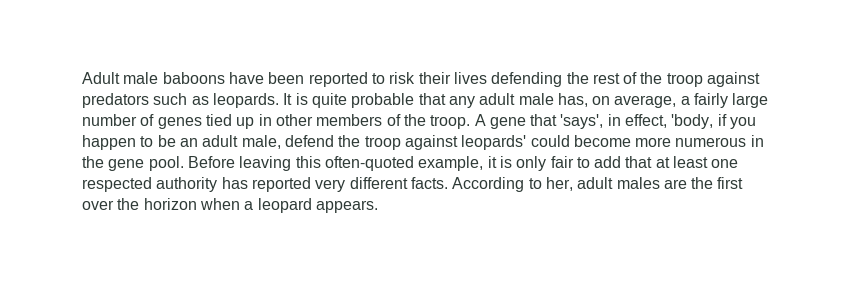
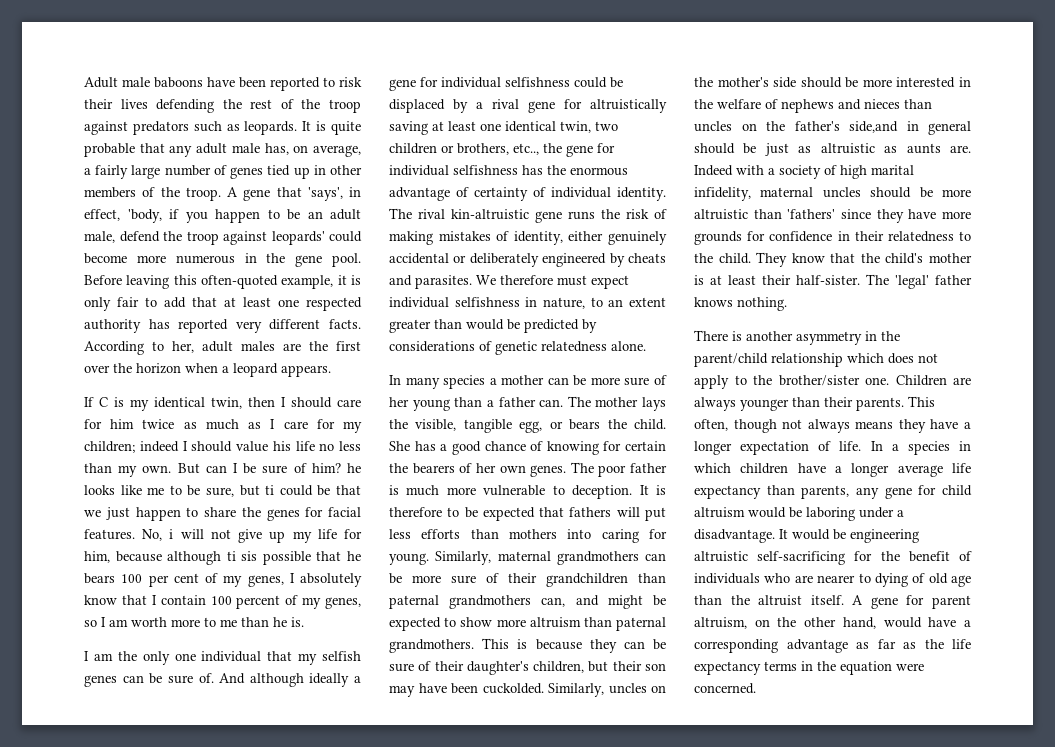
(378, 206) none -> [84,397,361,411] [84,419,362,433] [84,441,361,453] [84,463,361,477] [84,485,361,497] [84,507,361,521] [84,529,363,543] [84,551,361,565] [84,573,362,587] [84,595,361,609] [84,617,304,627] [84,651,361,665] [84,673,361,687] [389,77,623,91] [389,99,667,113] [389,121,618,135] [389,143,615,157] [389,165,628,176] [389,187,666,201] [389,208,667,223] [389,231,667,245] [389,253,666,267] [389,275,629,289] [389,297,666,309] [389,319,597,333] [389,341,646,355] [389,375,667,389] [389,396,666,411] [389,419,666,433] [389,441,666,455] [389,462,667,477] [389,485,666,499] [389,507,666,521] [389,529,667,543] [389,551,666,565] [389,573,666,587] [389,595,666,609] [389,617,666,631] [389,638,666,653] [389,661,666,675] [389,683,666,697] [694,77,971,88] [694,99,932,113] [694,121,971,135] [694,143,971,156] [694,165,914,179] [694,187,971,201] [694,209,971,223] [694,231,971,245] [694,252,972,267] [694,274,972,289] [694,297,787,311] [694,330,900,345] [694,353,938,367] [694,375,971,389] [694,396,935,411] [694,419,971,433] [694,441,971,455] [694,463,971,477] [694,485,972,499] [694,507,904,521] [694,529,919,543] [694,551,972,565] [694,573,971,587] [694,595,971,609] [694,617,971,629] [694,639,971,653] [694,661,924,675] [694,683,756,694] // If C is my identical twin, then I should care for him twice as much as I care for my children; indeed I should value his life no less than my own. But can I be sure of him? he looks like me to be sure, but ti could be that we just happen to share the genes for facial features. No, i will not give up my life for him, because although ti sis possible that he bears 100 per cent of my genes, I absolutely know that I contain 100 percent of my genes, so I am worth more to me than he is. // I am the only one individual that my selfish genes can be sure of. And although ideally a gene for individual selfishness could be displaced by a rival gene for altruistically saving at least one identical twin, two children or brothers, etc.., the gene for individual selfishness has the enormous advantage of certainty of individual identity. The rival kin-altruistic gene runs the risk of making mistakes of identity, either genuinely accidental or deliberately engineered by cheats and parasites. We therefore must expect individual selfishness in nature, to an extent greater than would be predicted by considerations of genetic relatedness alone. // In many species a mother can be more sure of her young than a father can. The mother lays the visible, tangible egg, or bears the child. She has a good chance of knowing for certain the bearers of her own genes. The poor father is much more vulnerable to deception. It is therefore to be expected that fathers will put less efforts than mothers into caring for young. Similarly, maternal grandmothers can be more sure of their grandchildren than paternal grandmothers can, and might be expected to show more altruism than paternal grandmothers. This is because they can be sure of their daughter's children, but their son may have been cuckolded. Similarly, uncles on the mother's side should be more interested in the welfare of nephews and nieces than uncles on the father's side,and in general should be just as altruistic as aunts are. Indeed with a society of high marital infidelity, maternal uncles should be more altruistic than 'fathers' since they have more grounds for confidence in their relatedness to the child. They know that the child's mother is at least their half-sister. The 'legal' father knows nothing. // There is another asymmetry in the parent/child relationship which does not apply to the brother/sister one. Children are always younger than their parents. This often, though not always means they have a longer expectation of life. In a species in which children have a longer average life expectancy than parents, any gene for child altruism would be laboring under a disadvantage. It would be engineering altruistic self-sacrificing for the benefit of individuals who are nearer to dying of old age than the altruist itself. A gene for parent altruism, on the other hand, would have a corresponding advantage as far as the life expectancy terms in the equation were concerned.

